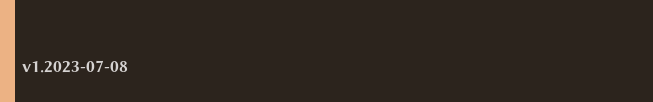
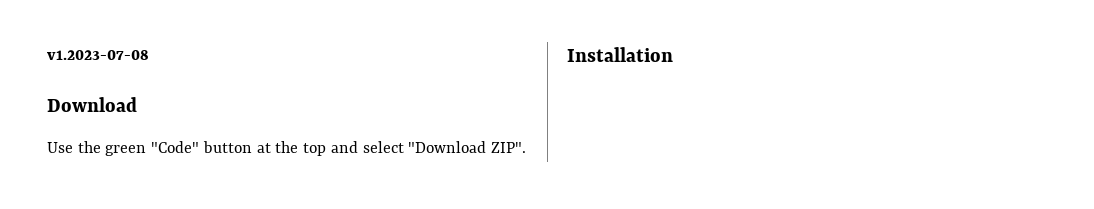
(128, 66) none -> [47,97,137,112] [47,141,526,156] [567,47,673,62] // Download // Use the green "Code" button at the top and select "Download ZIP". // Installation

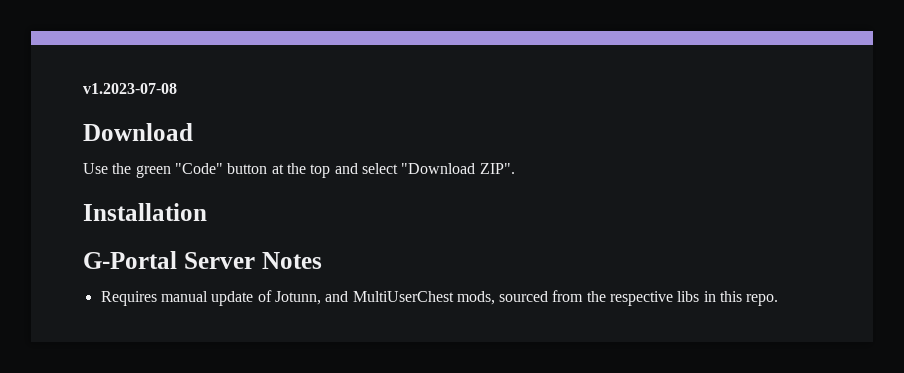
(673, 54) none -> [83,251,322,269] [100,290,779,306] // G-Portal Server Notes // Requires manual update of Jotunn, and MultiUserChest mods, sourced from the respective libs in this repo.

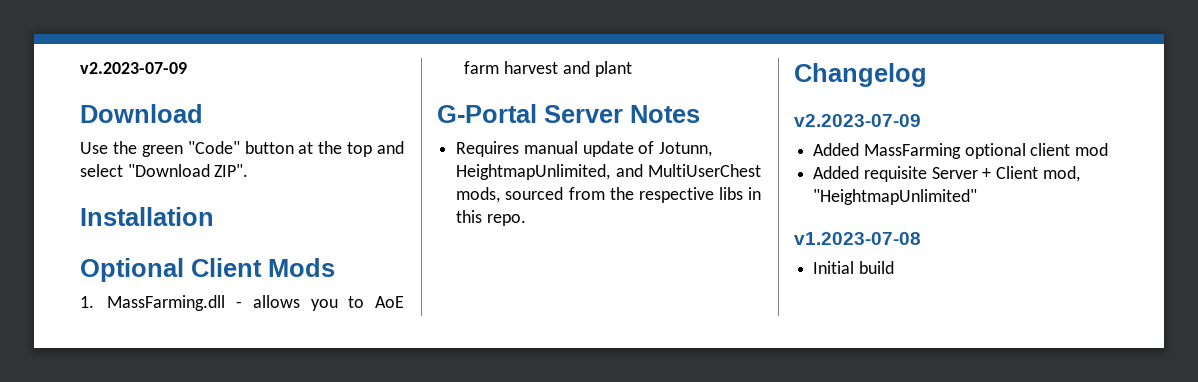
[83,83,177,94] v1.2023-07-08 -> [80,62,187,74] v2.2023-07-09
(207, 212) none -> [80,258,335,282] [80,295,404,311] [464,61,632,77] // Optional Client Mods // 1. MassFarming.dll - allows you to AoE farm harvest and plant
(321, 298) none -> [456,164,611,180] HeightmapUnlimited,
(779, 300) none -> [794,63,927,87] [794,114,921,127] [813,143,1109,159] [813,166,1080,182] [813,189,978,205] [794,232,921,245] [813,261,894,274] // Changelog // v2.2023-07-09 // Added MassFarming optional client mod // Added requisite Server + Client mod, "HeightmapUnlimited" // v1.2023-07-08 // Initial build

